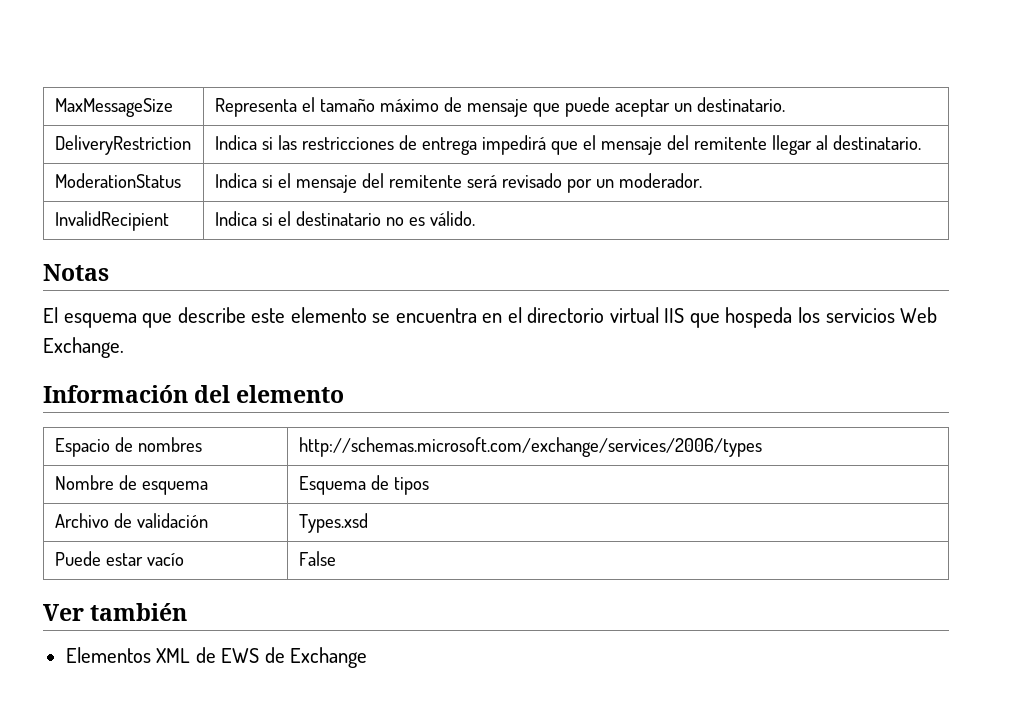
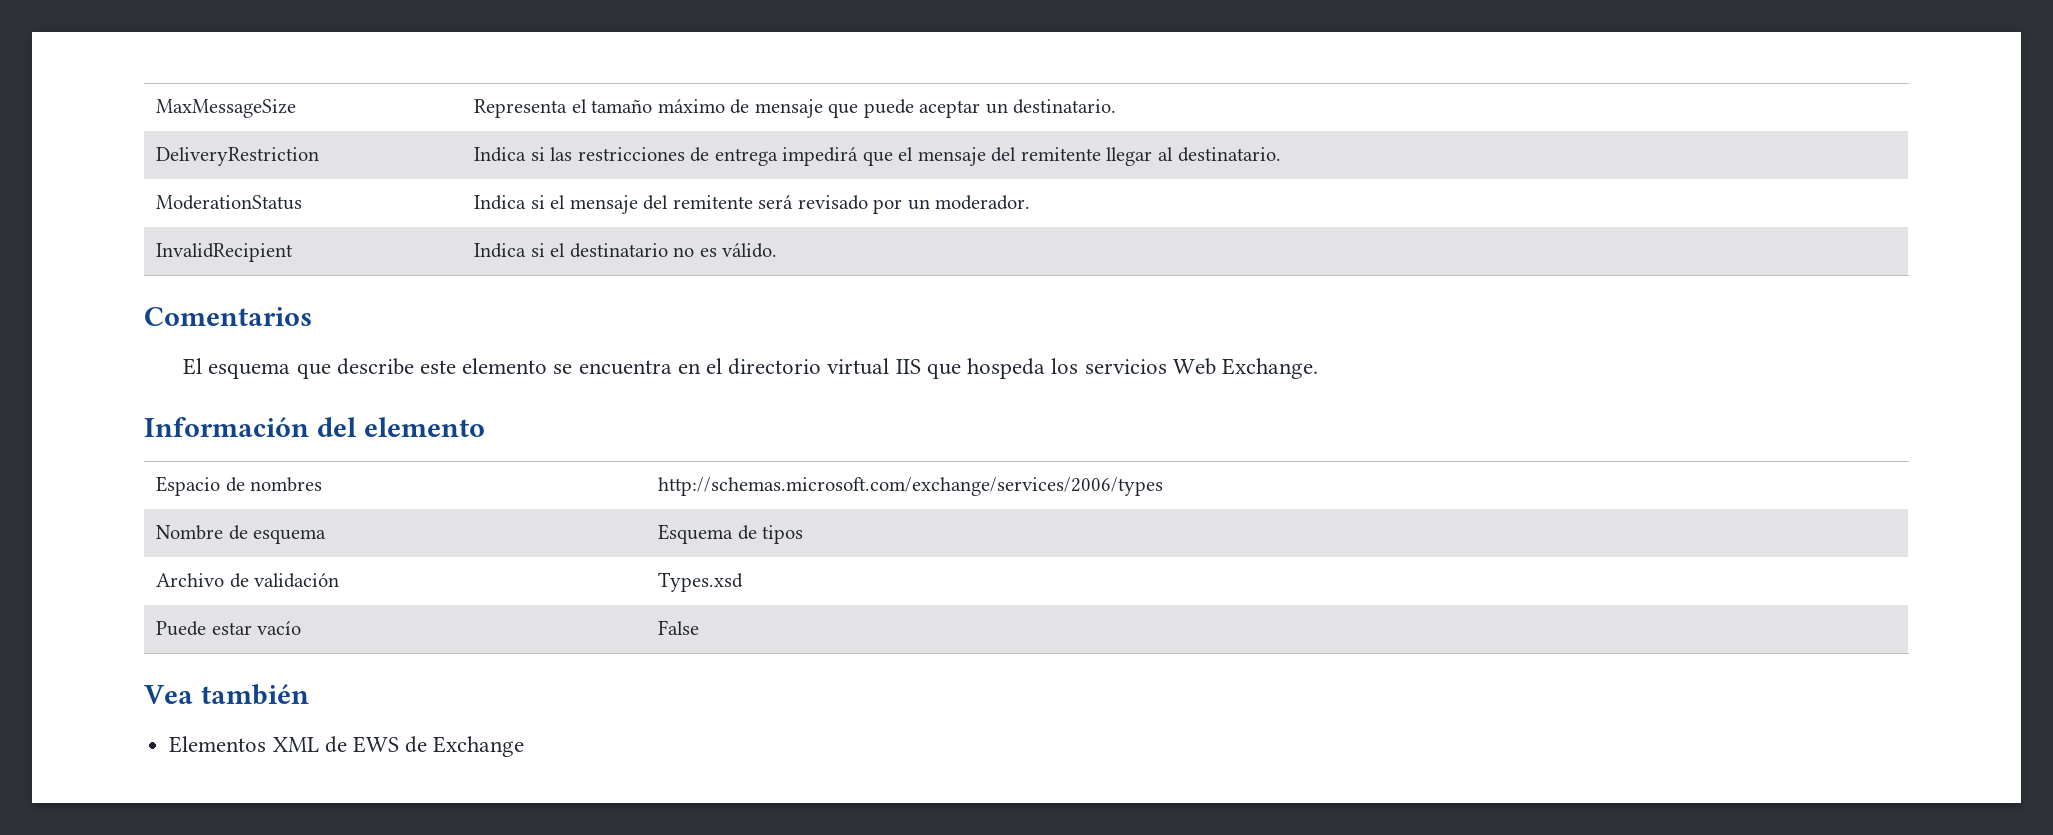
[43,264,109,281] Notas -> [144,307,312,326] Comentarios
[43,604,84,621] Ver -> [144,685,193,704] Vea

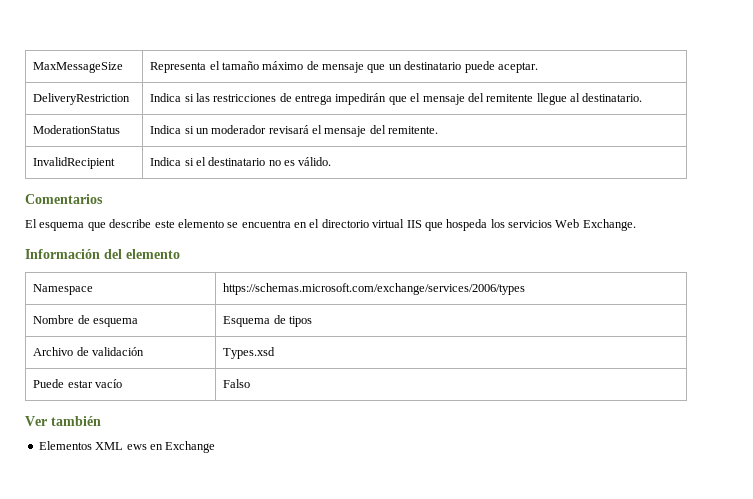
[863,99,1117,118] puede aceptar un destinatario. -> [388,61,538,73] un destinatario puede aceptar.
[782,147,859,166] impedirá -> [335,93,387,105] impedirán
[1106,147,1153,166] llegar -> [536,93,567,105] llegue
[550,195,1031,214] el mensaje del remitente será revisado por un moderador. -> [195,125,439,137] un moderador revisará el mensaje del remitente.
[156,476,323,496] [658,477,1164,496] Espacio de nombres | http://schemas.microsoft.com/exchange/services/2006/types -> [33,284,94,295] [223,283,526,295] Namespace | https://schemas.microsoft.com/exchange/services/2006/types
[658,620,700,635] [144,685,193,704] False // Vea -> [223,379,251,388] [25,416,47,426] Falso // Ver
[324,736,428,753] de EWS de -> [126,444,163,450] ews en

